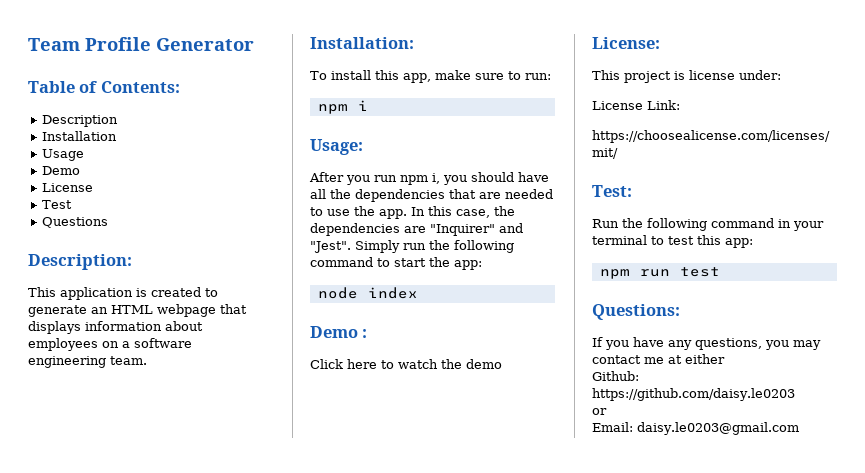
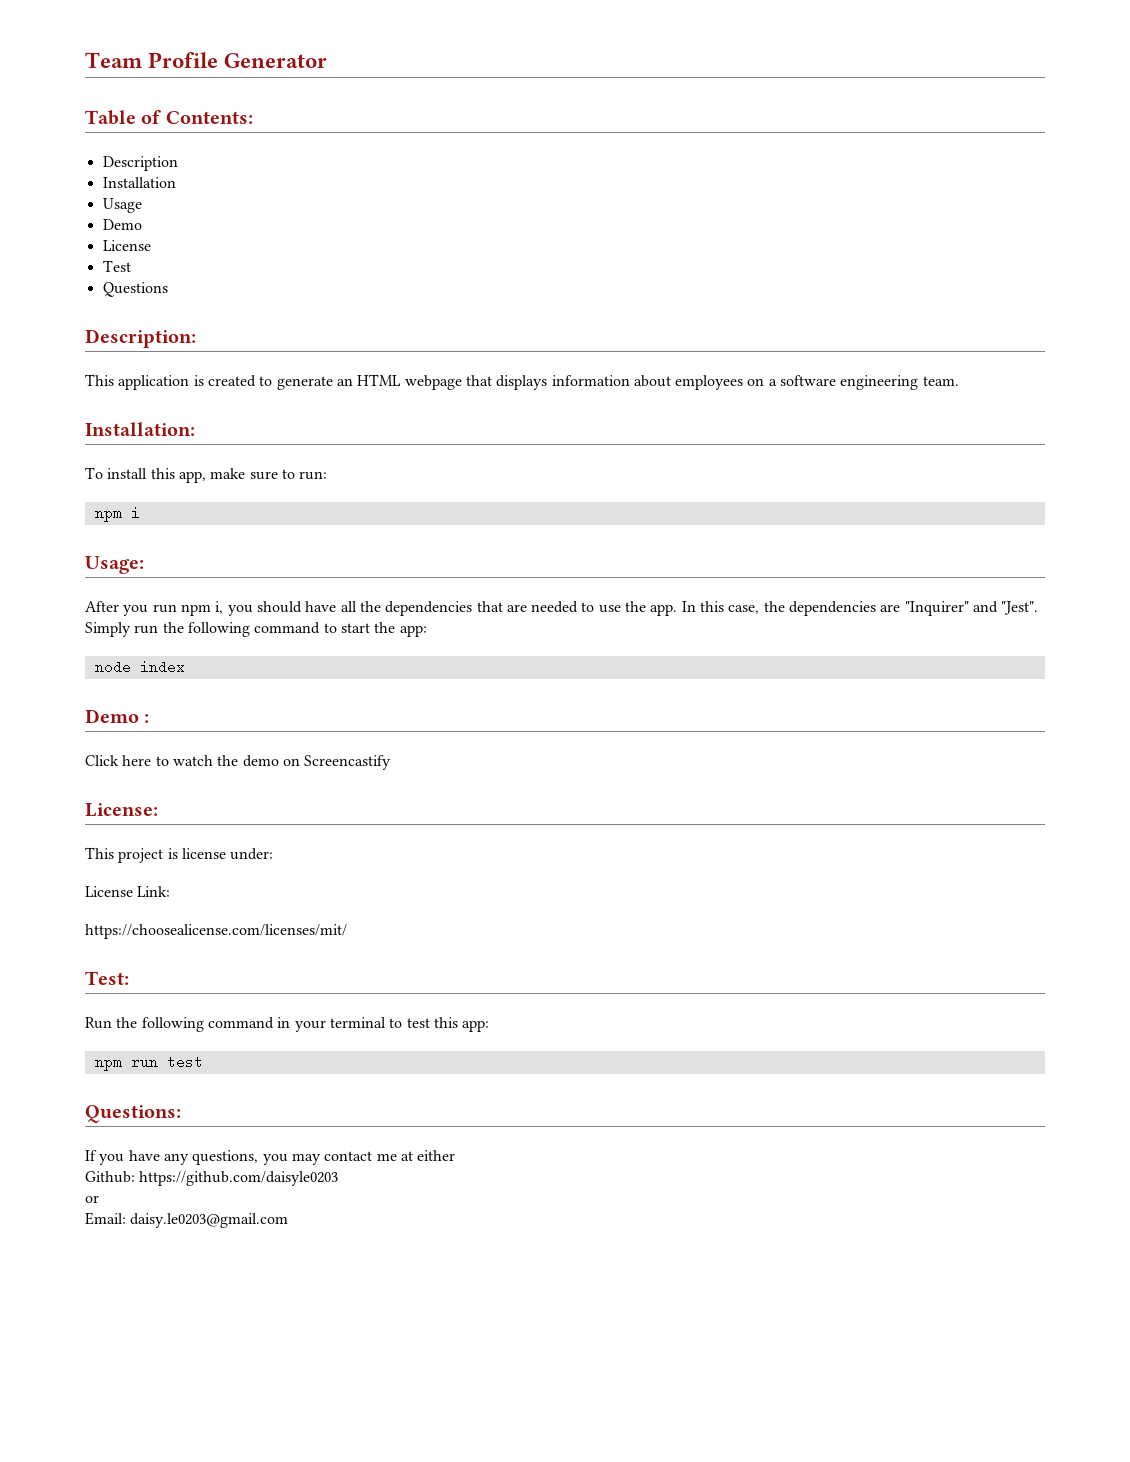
(502, 364) none -> [282,755,392,770] on Screencastify
[592,388,795,401] https://github.com/daisy.le0203 -> [139,1171,339,1186] https://github.com/daisyle0203

